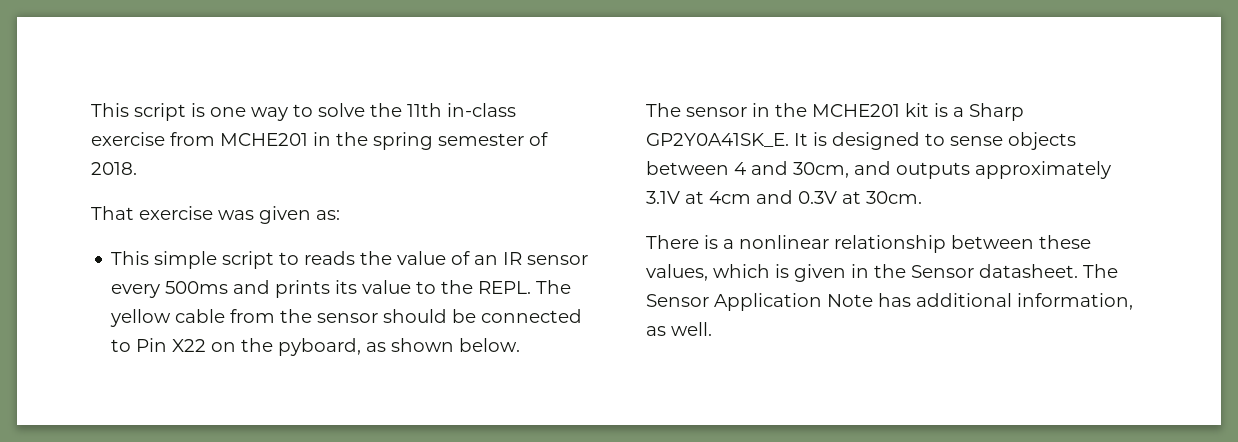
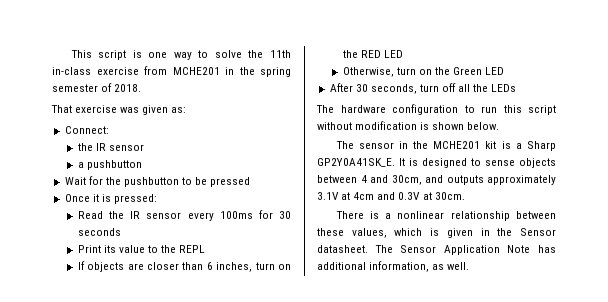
[111,251,589,269] [111,280,572,298] [110,309,583,327] [111,338,387,356] This simple script to reads the value of an IR sensor every 500ms and prints its value to the REPL. The yellow cable from the sensor should be connected to Pin X22 on the pyboard, as -> [64,126,109,134] [77,143,145,151] [77,160,142,170] [64,176,251,187] [64,194,157,204] [77,210,291,221] [77,228,121,236] [77,245,206,253] [77,261,291,272] [342,50,404,58] [342,67,505,77] [329,83,517,94] [316,104,556,115] [317,121,430,130] Connect: // the IR sensor // a pushbutton // Wait for the pushbutton to be pressed // Once it is pressed: // Read the IR sensor every 100ms for 30 seconds // Print its value to the REPL // If objects are closer than 6 inches, turn on the RED LED // Otherwise, turn on the Green LED // After 30 seconds, turn off all the LEDs // The hardware configuration to run this script without modification is

